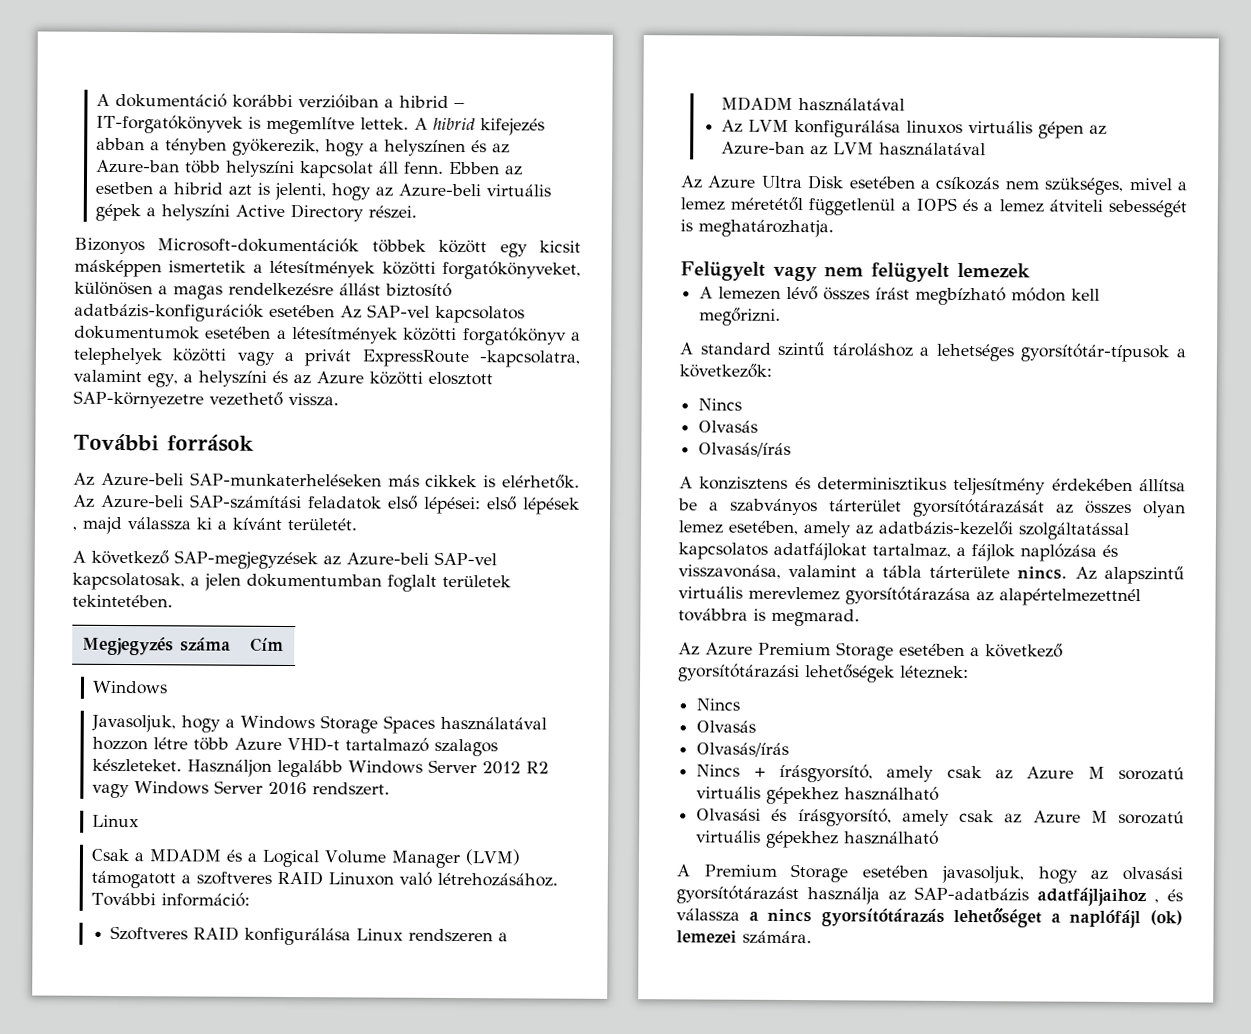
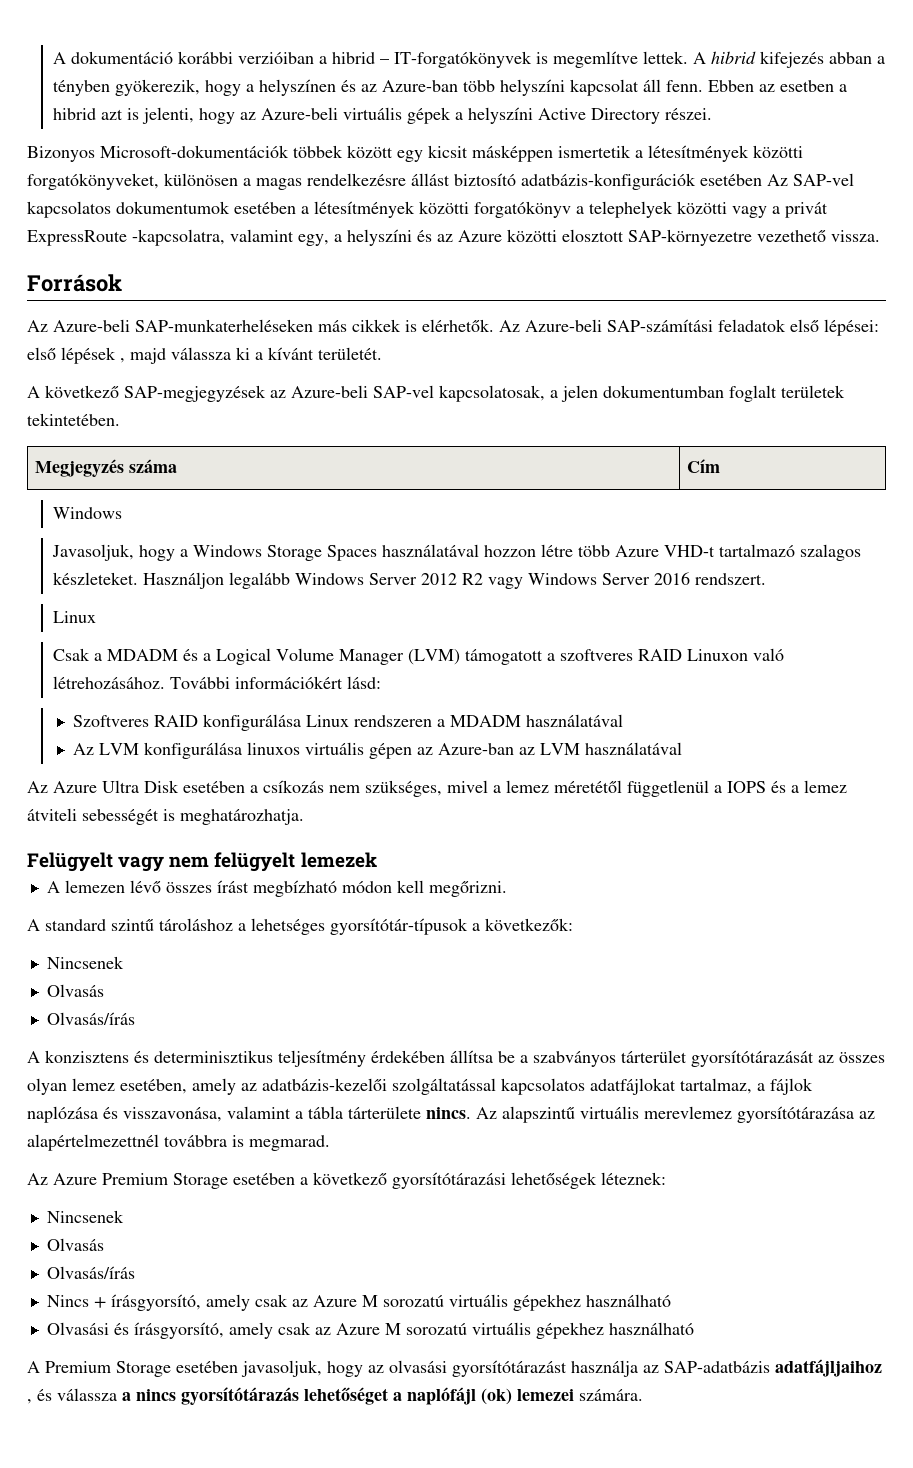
[73,433,254,452] További források -> [27,274,122,292] Források
[161,892,251,907] információ: -> [235,676,382,689] információkért lásd:
[698,398,743,411] Nincs -> [46,956,124,969] Nincsenek
[696,698,741,711] Nincs -> [46,1210,124,1223] Nincsenek

